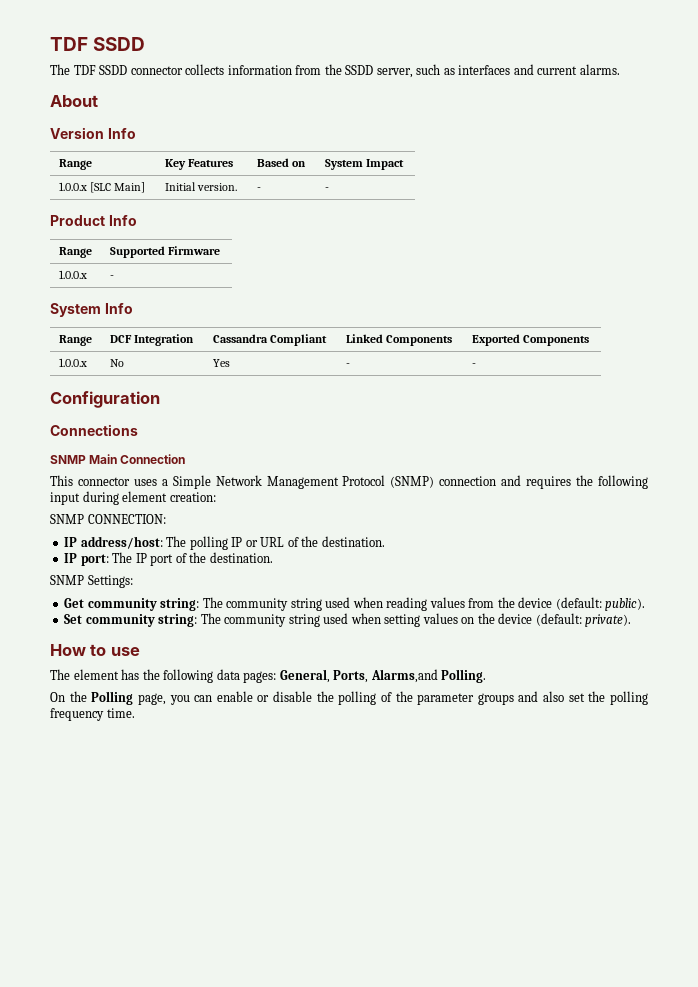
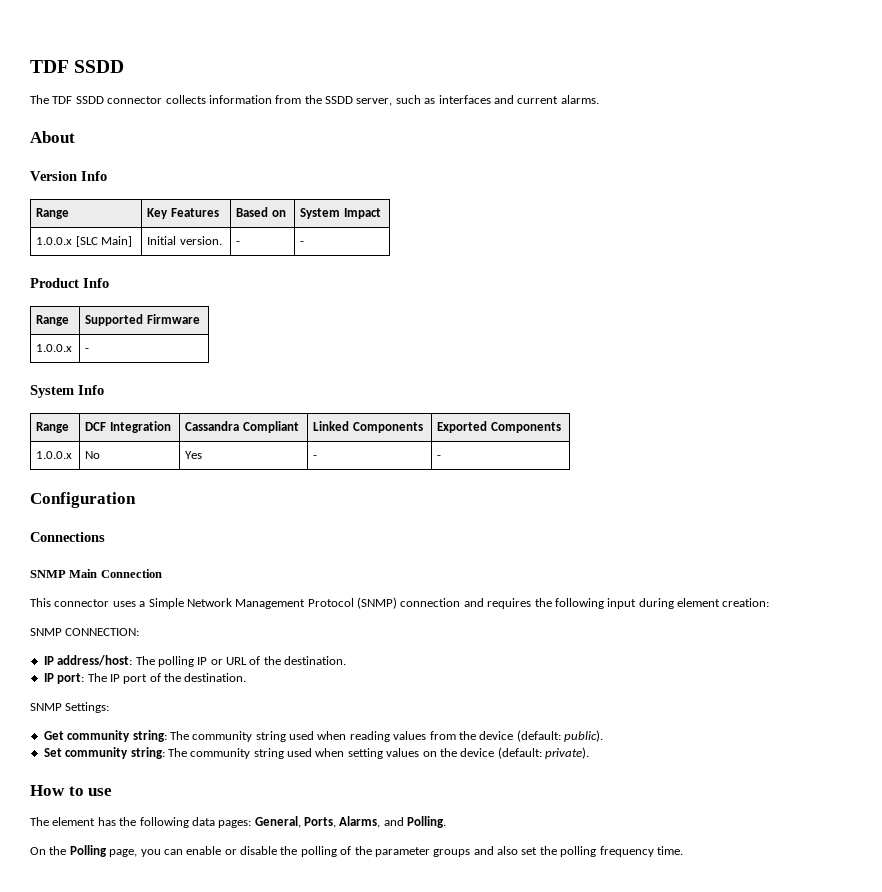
[370,669,438,683] Alarms,and -> [339,816,404,828] Alarms, and

